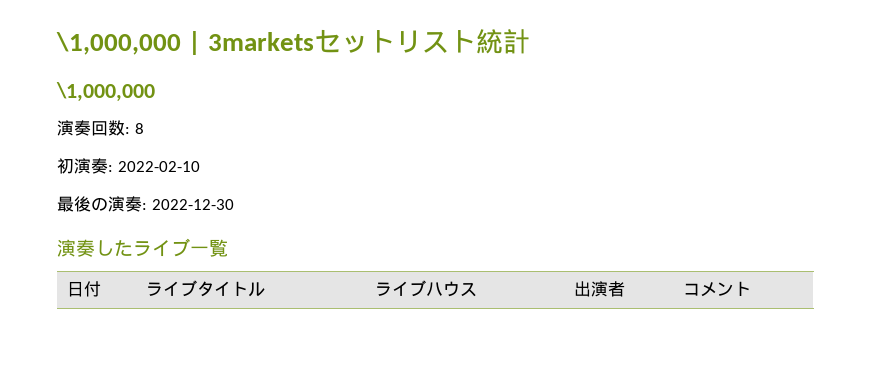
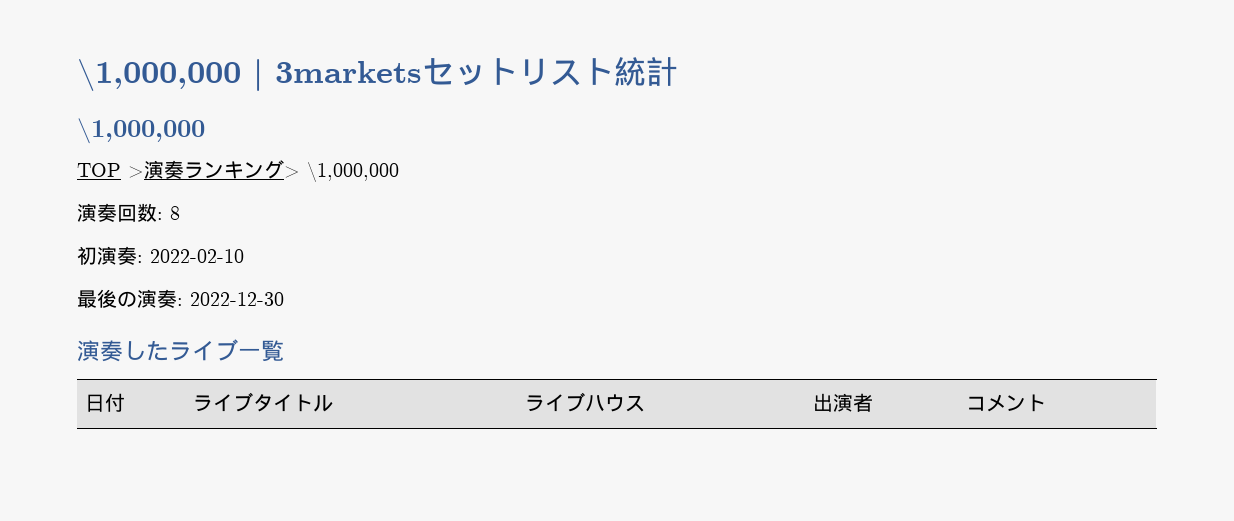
(155, 92) none -> [77,160,399,182] // TOP >演奏ランキング> \1,000,000

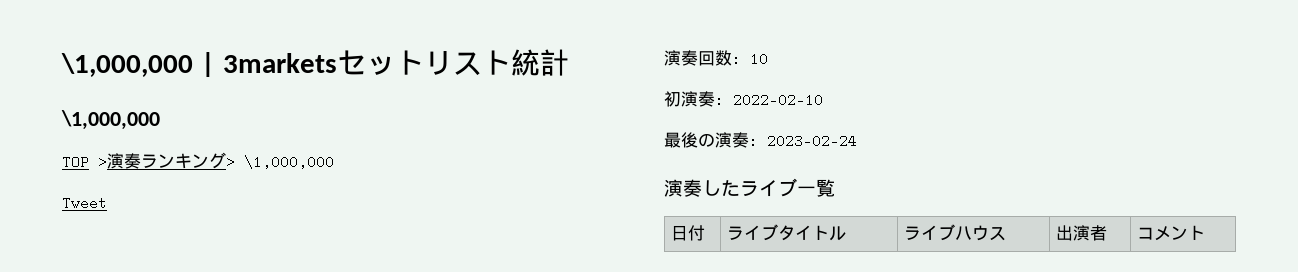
(399, 172) none -> [62,196,107,210] // Tweet
[170,206,180,220] 8 -> [750,52,768,66] 10
[190,292,284,306] 2022-12-30 -> [767,134,857,148] 2023-02-24

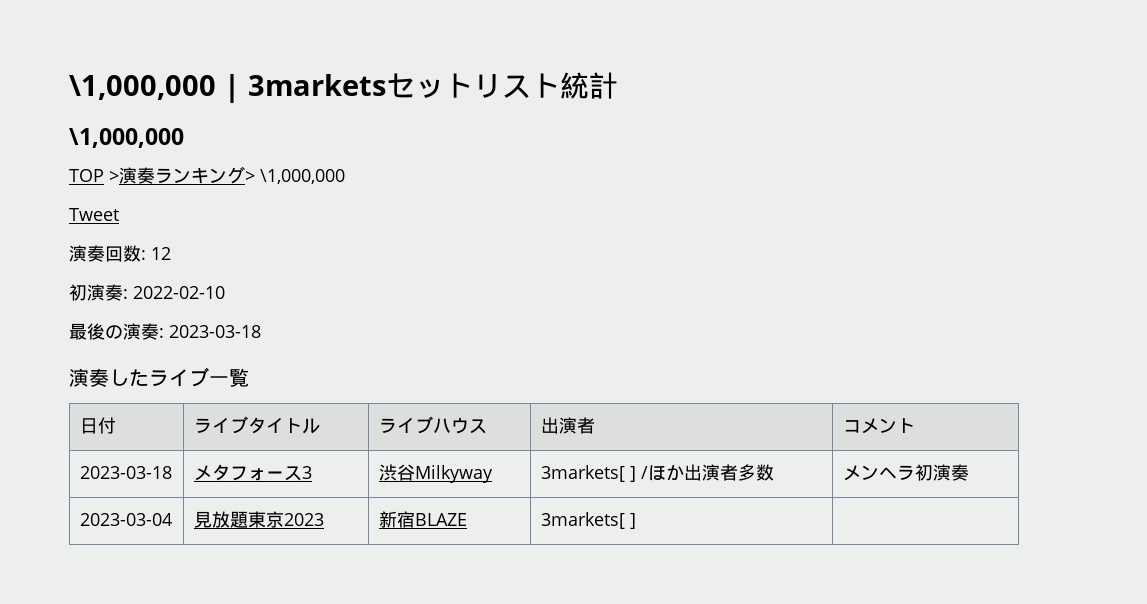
[750,52,768,66] 10 -> [151,247,171,260] 12
[767,134,857,148] 2023-02-24 -> [169,325,261,338] 2023-03-18
(1205, 232) none -> [79,466,172,479] [193,464,312,481] [378,464,493,483] [540,464,774,482] [842,464,969,481] [79,513,172,526] [193,511,324,528] [378,511,467,528] [540,512,636,529] // 2023-03-18 | メタフォース3 | 渋谷Milkyway | 3markets[ ] /ほか出演者多数 | メンヘラ初演奏 // 2023-03-04 | 見放題東京2023 | 新宿BLAZE | 3markets[ ] |

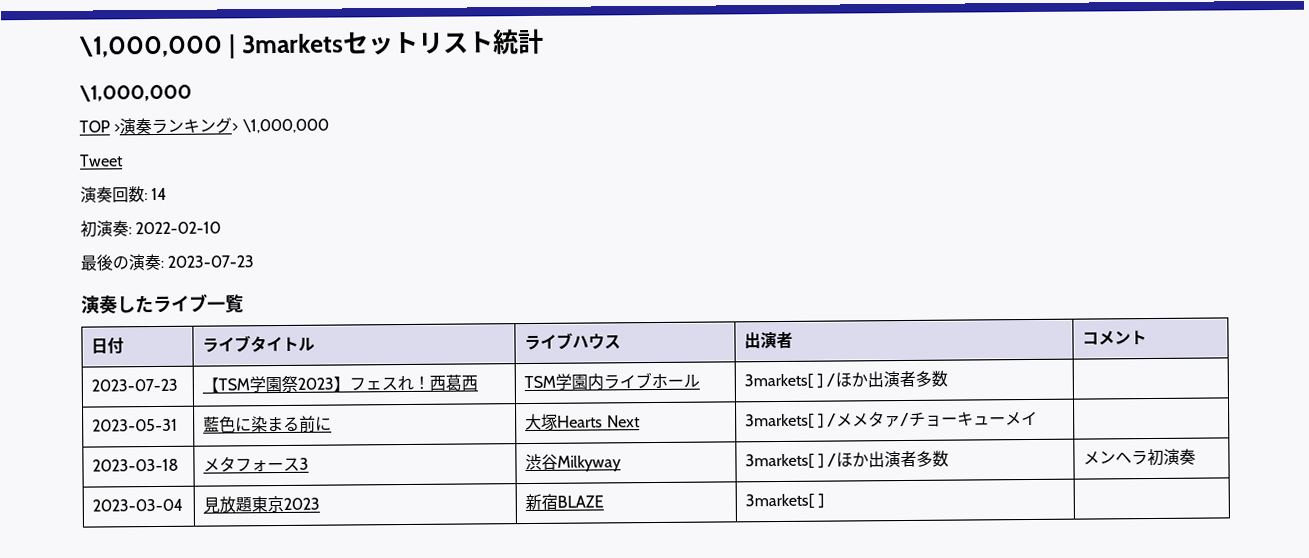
[151,247,171,260] 12 -> [151,187,168,201] 14
[169,325,261,338] 2023-03-18 -> [167,255,255,268] 2023-07-23
(915, 426) none -> [91,378,179,392] [202,374,479,393] [524,372,701,391] [744,370,948,390] [92,418,179,432] [203,415,333,433] [525,413,641,431] [745,410,1038,430] // 2023-07-23 | 【TSM学園祭2023】フェスれ！西葛西 | TSM学園内ライブホール | 3markets[ ] /ほか出演者多数 | // 2023-05-31 | 藍色に染まる前に | 大塚Hearts Next | 3markets[ ] /メメタァ/チョーキューメイ |

